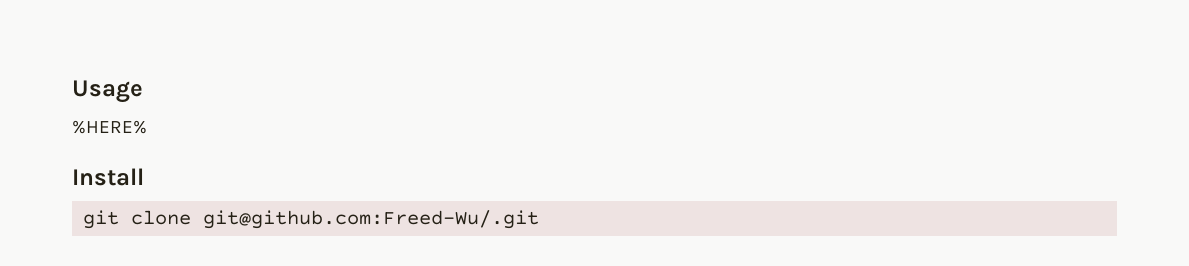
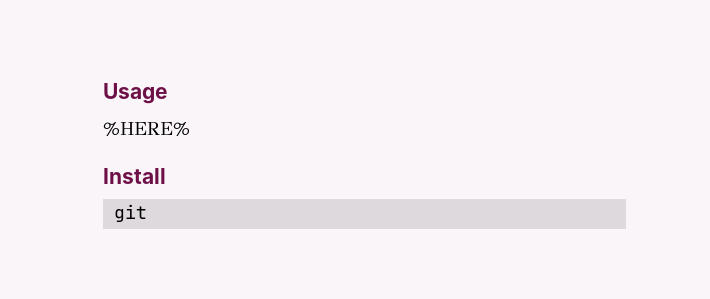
[131,210,540,229] clone git@github.com:Freed-Wu/.git -> (148, 213) none

